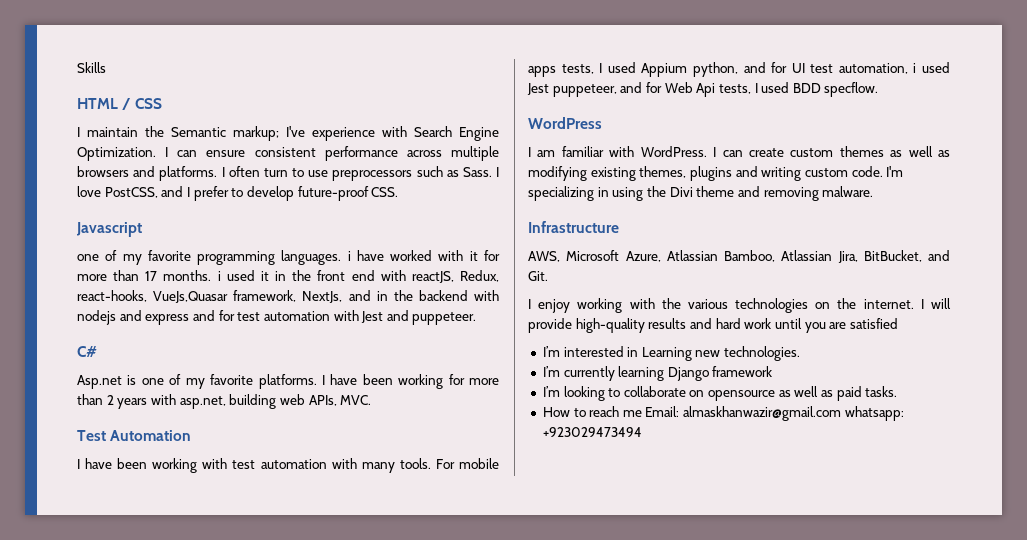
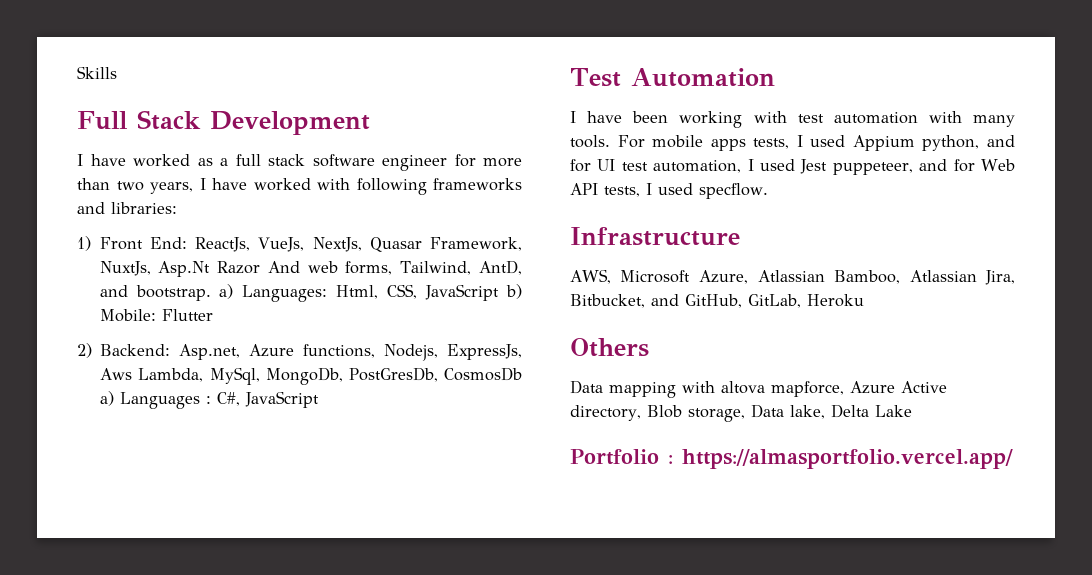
[77,98,163,110] [77,126,499,141] [77,146,499,161] [77,166,499,181] [77,186,399,201] [76,222,142,237] [77,250,500,265] [77,270,499,283] [77,290,499,303] [77,310,477,325] [77,346,97,357] [77,374,500,389] [77,394,372,409] HTML / CSS // I maintain the Semantic markup; I've experience with Search Engine Optimization. I can ensure consistent performance across multiple browsers and platforms. I often turn to use preprocessors such as Sass. I love PostCSS, and I prefer to develop future-proof CSS. // Javascript // one of my favorite programming languages. i have worked with it for more than 17 months. i used it in the front end with reactJS, Redux, react-hooks, VueJs,Quasar framework, NextJs, and in the backend with nodejs and express and for test automation with Jest and puppeteer. // C# // Asp.net is one of my favorite platforms. I have been working for more than 2 years with asp.net, building web APIs, MVC. -> [77,110,370,135] [77,154,522,171] [77,178,522,195] [77,202,177,214] [77,236,522,252] [99,260,522,277] [99,284,522,302] [99,309,213,322] [77,343,522,361] [100,367,522,385] [100,391,320,409] Full Stack Development // I have worked as a full stack software engineer for more than two years, I have worked with following frameworks and libraries: // 1) Front End: ReactJs, VueJs, NextJs, Quasar Framework, NuxtJs, Asp.Nt Razor And web forms, Tailwind, AntD, and bootstrap. a) Languages: Html, CSS, JavaScript b) Mobile: Flutter // 2) Backend: Asp.net, Azure functions, Nodejs, ExpressJs, Aws Lambda, MySql, MongoDb, PostGresDb, CosmosDb a) Languages : C#, JavaScript
[913,63,917,73] i -> [747,159,754,171] I
[696,82,821,97] Api tests, I used BDD -> [570,183,693,197] API tests, I used
[528,117,602,129] [528,146,950,157] [528,166,904,181] [528,186,874,201] // WordPress // I am familiar with WordPress. I can create custom themes as well as modifying existing themes, plugins and writing custom code. I'm specializing in using the Divi theme and removing malware. -> (768, 191) none
[863,250,950,262] [528,271,548,281] [528,298,951,313] [528,318,898,333] [542,346,801,361] [542,366,773,381] [542,386,898,401] [542,406,904,421] [542,427,642,437] BitBucket, and Git. // I enjoy working with the various technologies on the internet. I will provide high-quality results and hard work until you are satisfied // I’m interested in Learning new technologies. // I’m currently learning Django framework // I’m looking to collaborate on opensource as well as paid tasks. // How to reach me Email: almaskhanwazir@gmail.com whatsapp: +923029473494 -> [570,294,864,308] [570,338,649,357] [570,380,947,398] [570,404,912,422] [570,449,1013,469] Bitbucket, and GitHub, GitLab, Heroku // Others // Data mapping with altova mapforce, Azure Active directory, Blob storage, Data lake, Delta Lake // Portfolio : https://almasportfolio.vercel.app/

